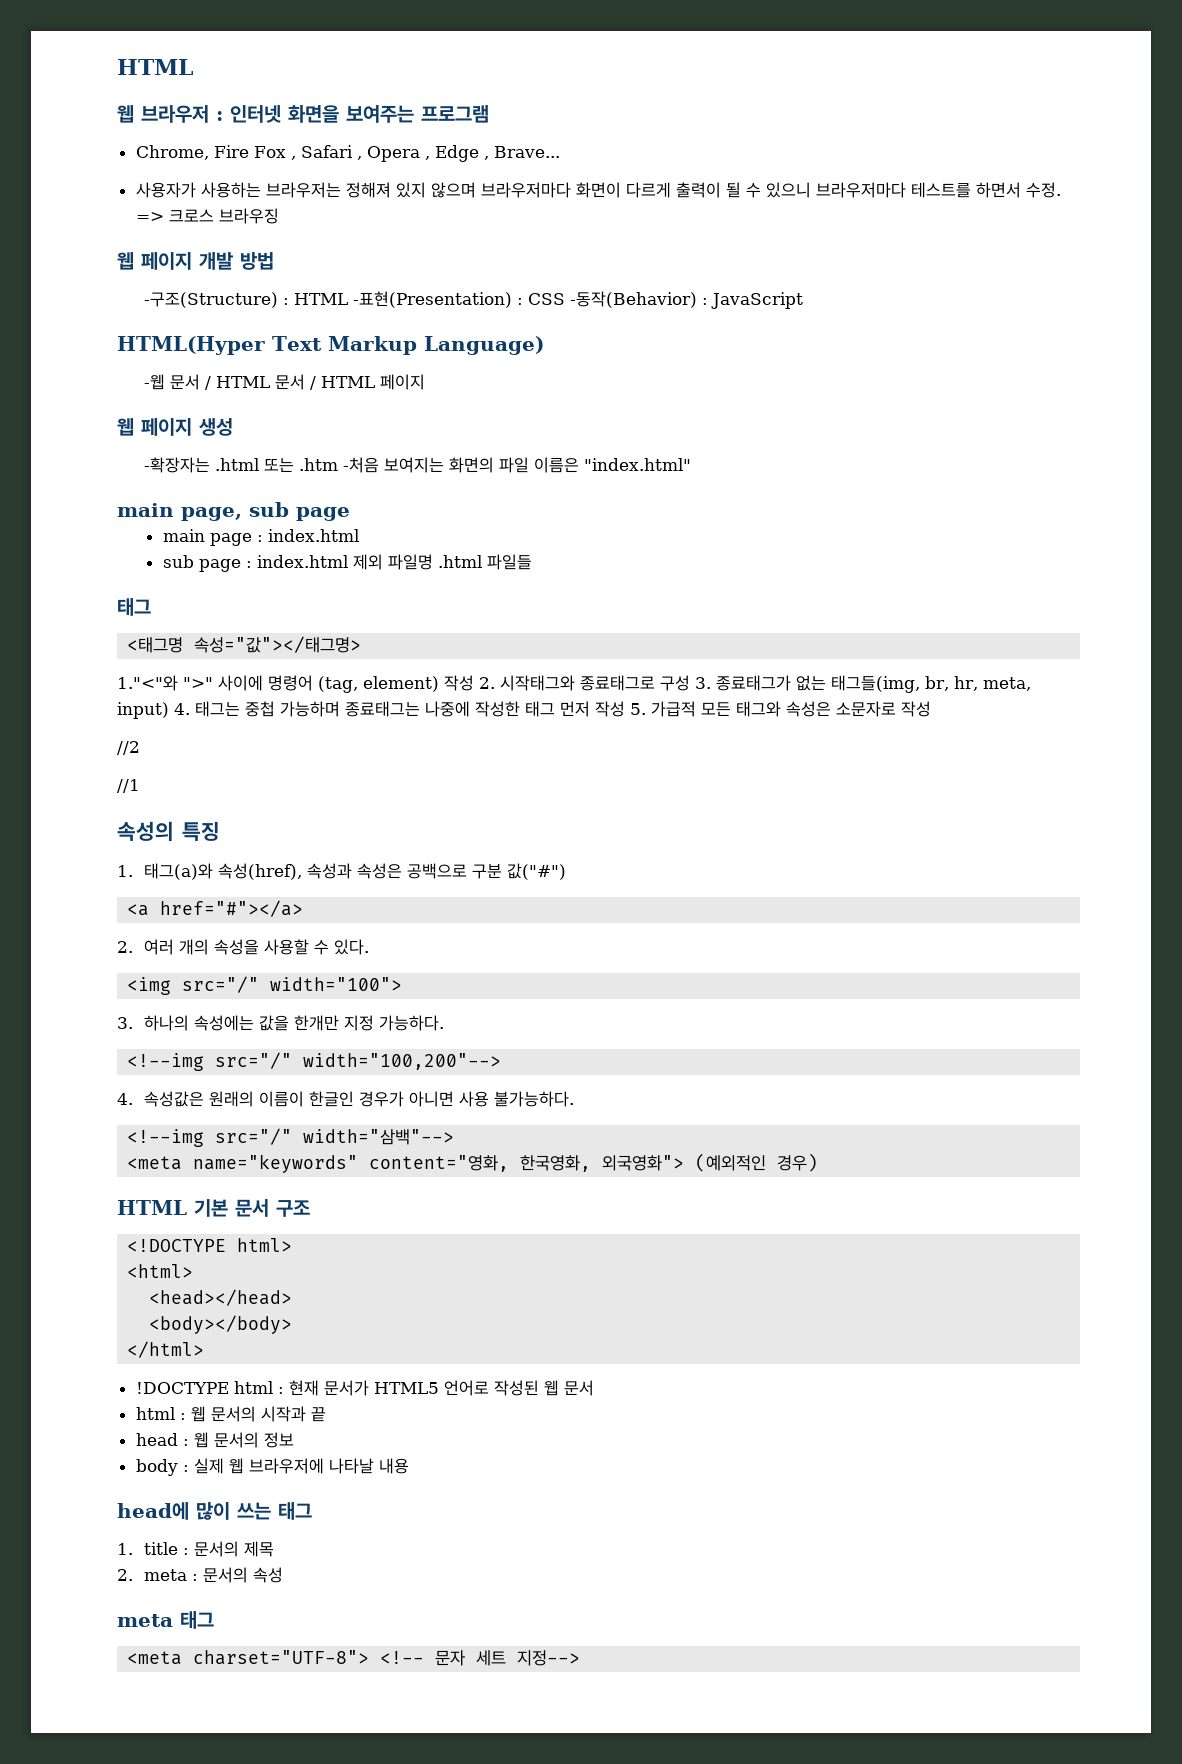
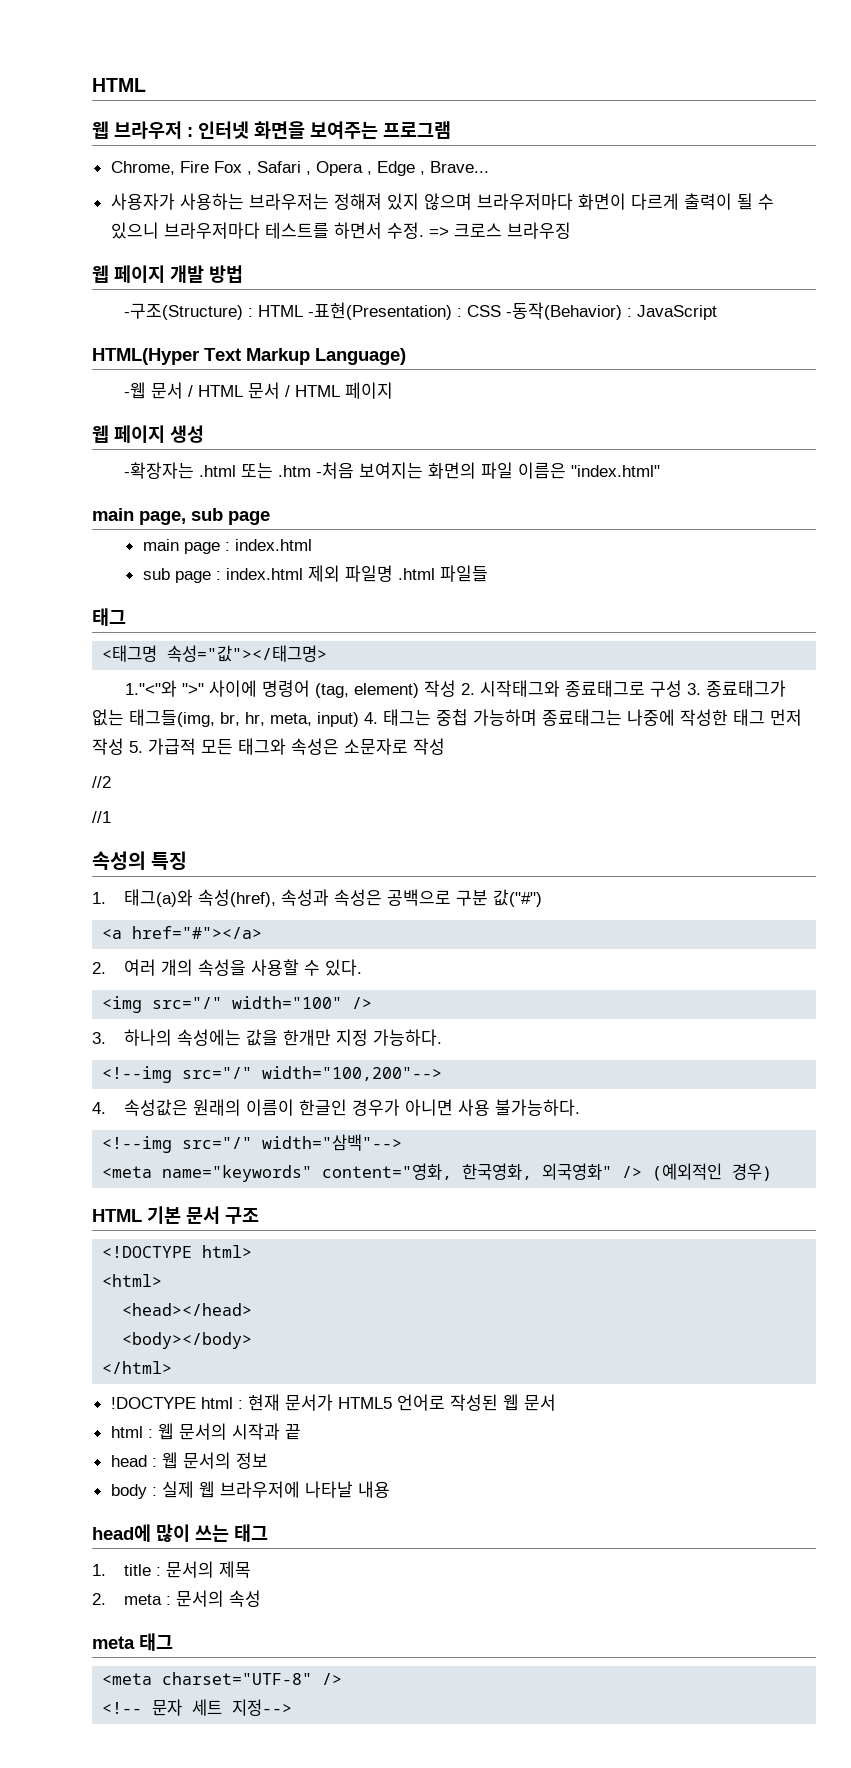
[270,977,403,991] width="100"> -> [232,996,373,1009] width="100" />
[602,1155,685,1171] 외국영화"> -> [542,1163,643,1180] 외국영화" />
[193,1650,370,1665] charset="UTF-8"> -> [162,1672,343,1685] charset="UTF-8" /> //

